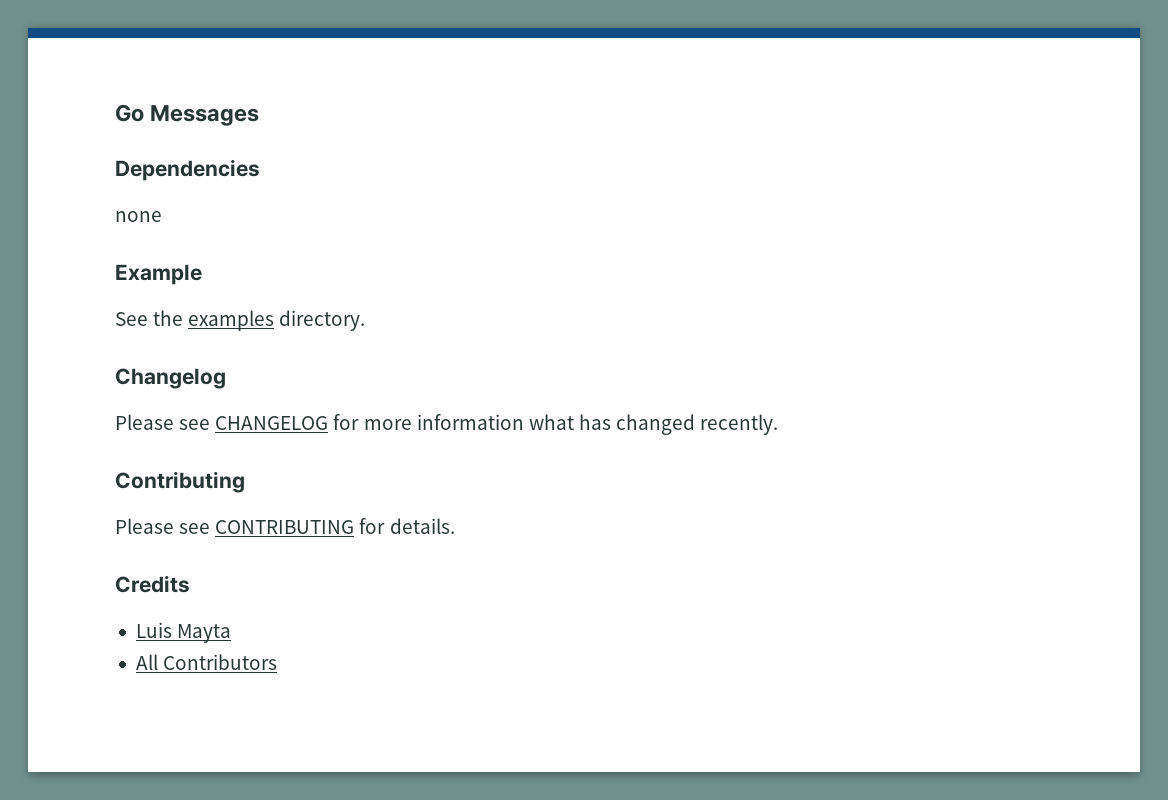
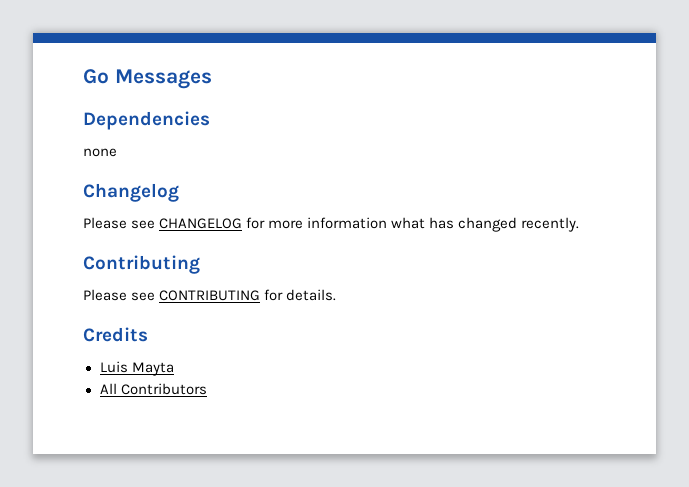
[115,264,202,285] [115,310,366,331] // Example // See the examples directory. -> (117, 152) none

